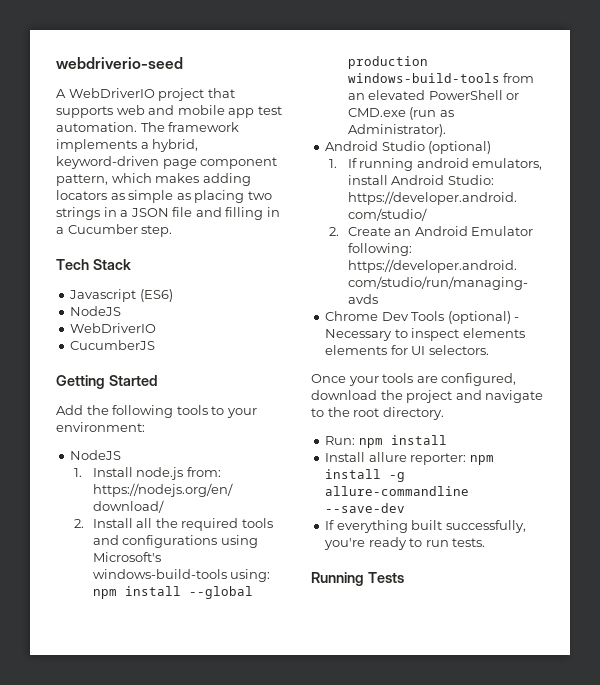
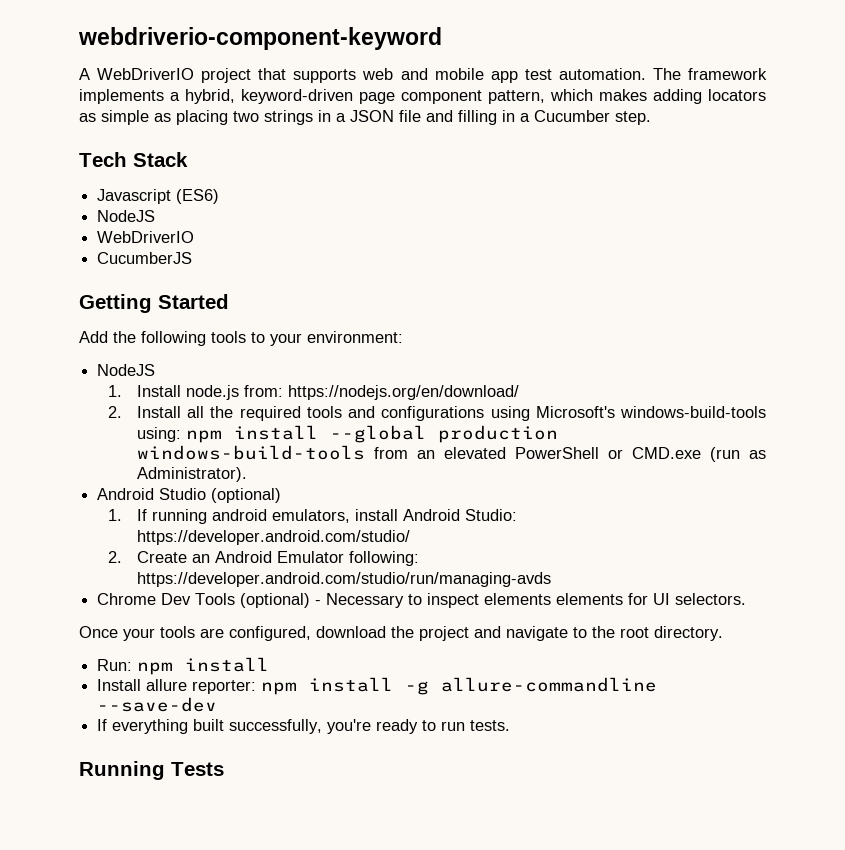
[56,57,183,69] webdriverio-seed -> [78,27,442,50] webdriverio-component-keyword

